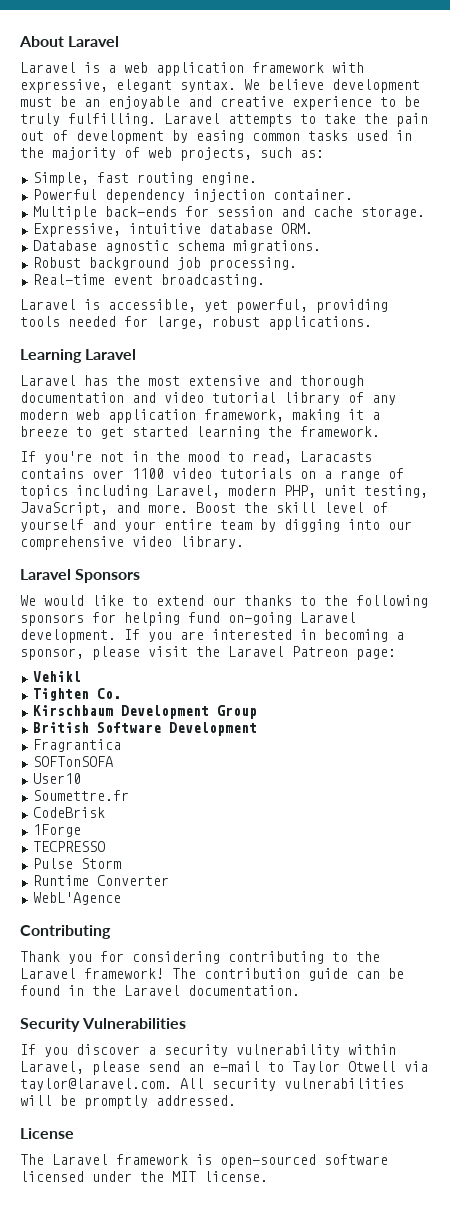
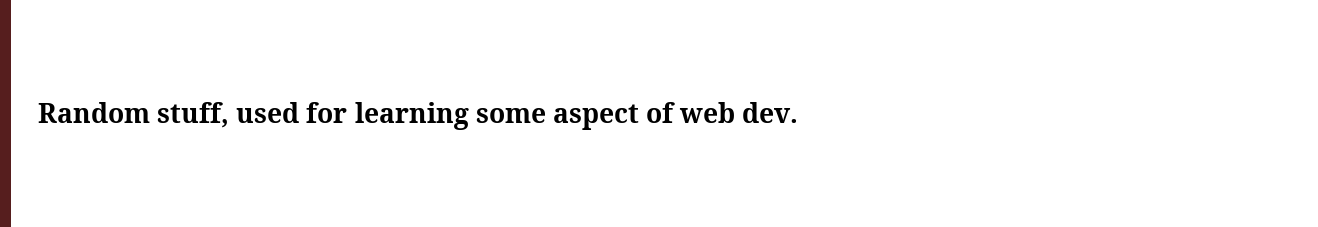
[19,36,120,47] [20,62,364,76] [20,79,420,93] [20,96,420,110] [20,113,428,127] [20,130,412,144] [20,147,324,161] [32,172,257,186] [32,189,353,203] [32,206,425,220] [32,223,313,237] [32,240,321,253] [32,257,297,271] [32,274,265,287] [20,299,388,313] [20,316,372,330] [20,349,137,363] [20,375,364,388] [20,392,396,405] [20,409,380,423] [20,426,380,439] [20,451,372,464] [20,468,404,481] [20,485,428,499] [20,502,388,516] [20,519,412,532] [20,536,244,550] [20,569,141,583] [20,595,428,608] [20,612,356,626] [20,629,404,643] [20,646,396,660] [32,671,81,682] [32,688,121,701] [32,705,257,719] [32,722,257,736] [32,739,121,752] [32,756,113,767] [32,773,81,784] [32,790,129,801] [32,807,105,818] [32,824,81,837] [32,841,105,852] [32,858,121,869] [32,875,169,886] [32,892,121,905] [20,925,111,939] [20,951,380,964] [20,968,404,981] [20,985,300,996] [20,1018,187,1032] [20,1044,396,1057] [20,1061,428,1075] [20,1078,404,1091] [20,1095,236,1109] [20,1128,74,1139] [20,1154,388,1168] [20,1171,268,1182] About Laravel // Laravel is a web application framework with expressive, elegant syntax. We believe development must be an enjoyable and creative experience to be truly fulfilling. Laravel attempts to take the pain out of development by easing common tasks used in the majority of web projects, such as: // Simple, fast routing engine. // Powerful dependency injection container. // Multiple back-ends for session and cache storage. // Expressive, intuitive database ORM. // Database agnostic schema migrations. // Robust background job processing. // Real-time event broadcasting. // Laravel is accessible, yet powerful, providing tools needed for large, robust applications. // Learning Laravel // Laravel has the most extensive and thorough documentation and video tutorial library of any modern web application framework, making it a breeze to get started learning the framework. // If you're not in the mood to read, Laracasts contains over 1100 video tutorials on a range of topics including Laravel, modern PHP, unit testing, JavaScript, and more. Boost the skill level of yourself and your entire team by digging into our comprehensive video library. // Laravel Sponsors // We would like to extend our thanks to the following sponsors for helping fund on-going Laravel development. If you are interested in becoming a sponsor, please visit the Laravel Patreon page: // Vehikl // Tighten Co. // Kirschbaum Development Group // British Software Development // Fragrantica // SOFTonSOFA // User10 // Soumettre.fr // CodeBrisk // 1Forge // TECPRESSO // Pulse Storm // Runtime Converter // WebL'Agence // Contributing // Thank you for considering contributing to the Laravel framework! The contribution guide can be found in the Laravel documentation. // Security Vulnerabilities // If you discover a security vulnerability within Laravel, please send an e-mail to Taylor Otwell via taylor@laravel.com. All security vulnerabilities will be promptly addressed. // License // The Laravel framework is open-sourced software licensed under the MIT license. -> [38,102,799,130] Random stuff, used for learning some aspect of web dev.

